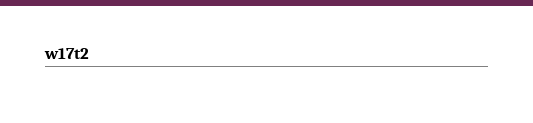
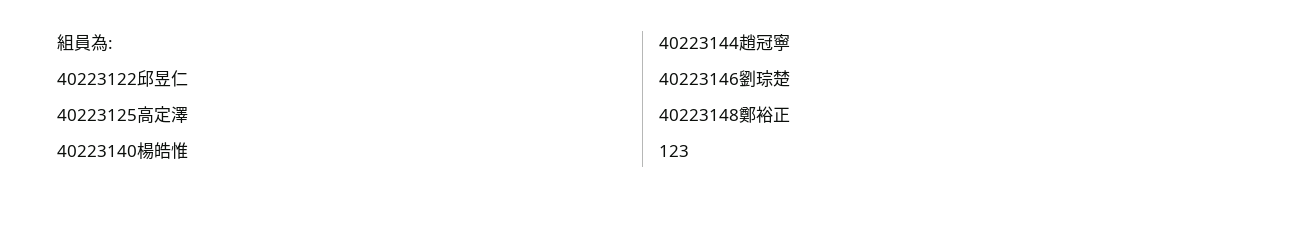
[44,48,89,59] w17t2 -> [57,34,113,52] [57,70,188,87] [57,106,188,124] [57,142,188,160] [659,34,790,51] [659,70,790,88] [659,106,790,123] [659,145,689,157] 組員為: // 40223122邱昱仁 // 40223125高定澤 // 40223140楊皓惟 // 40223144趙冠寧 // 40223146劉琮楚 // 40223148鄭裕正 // 123

